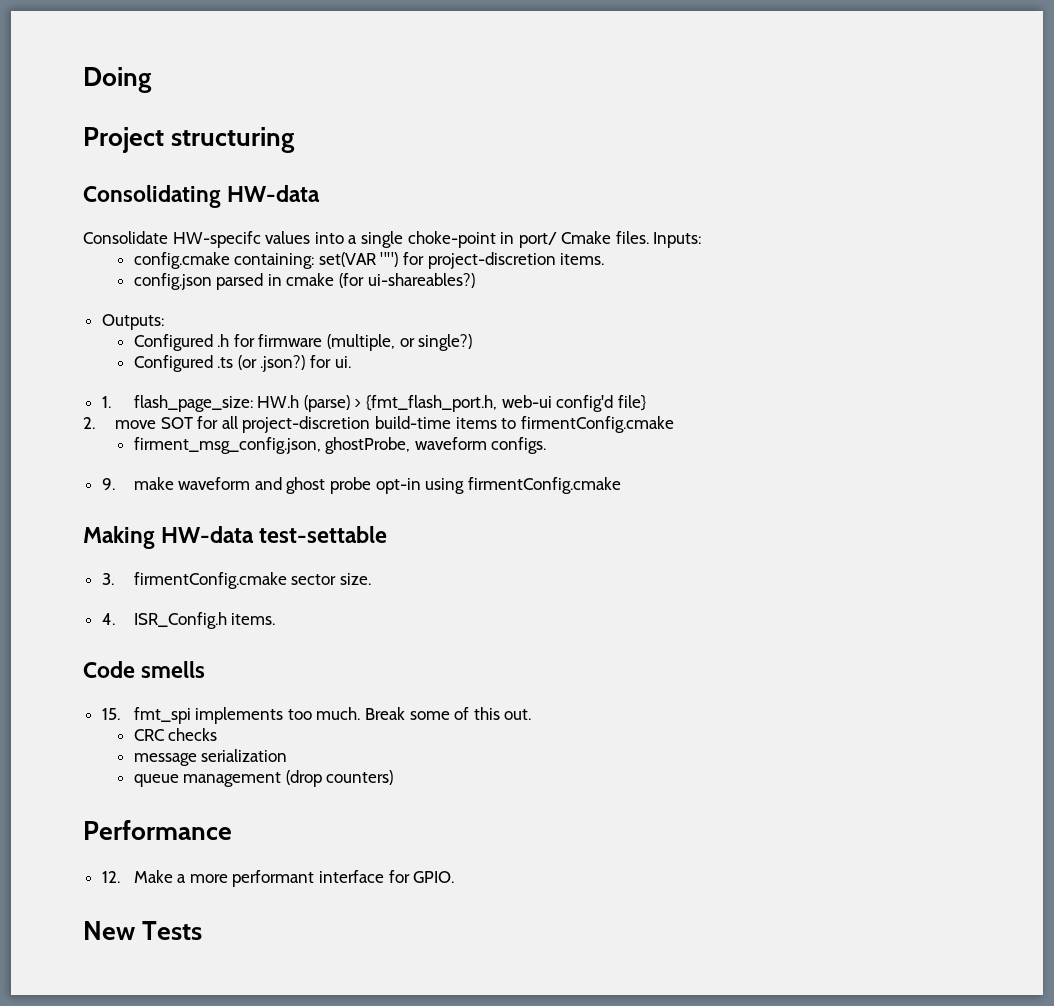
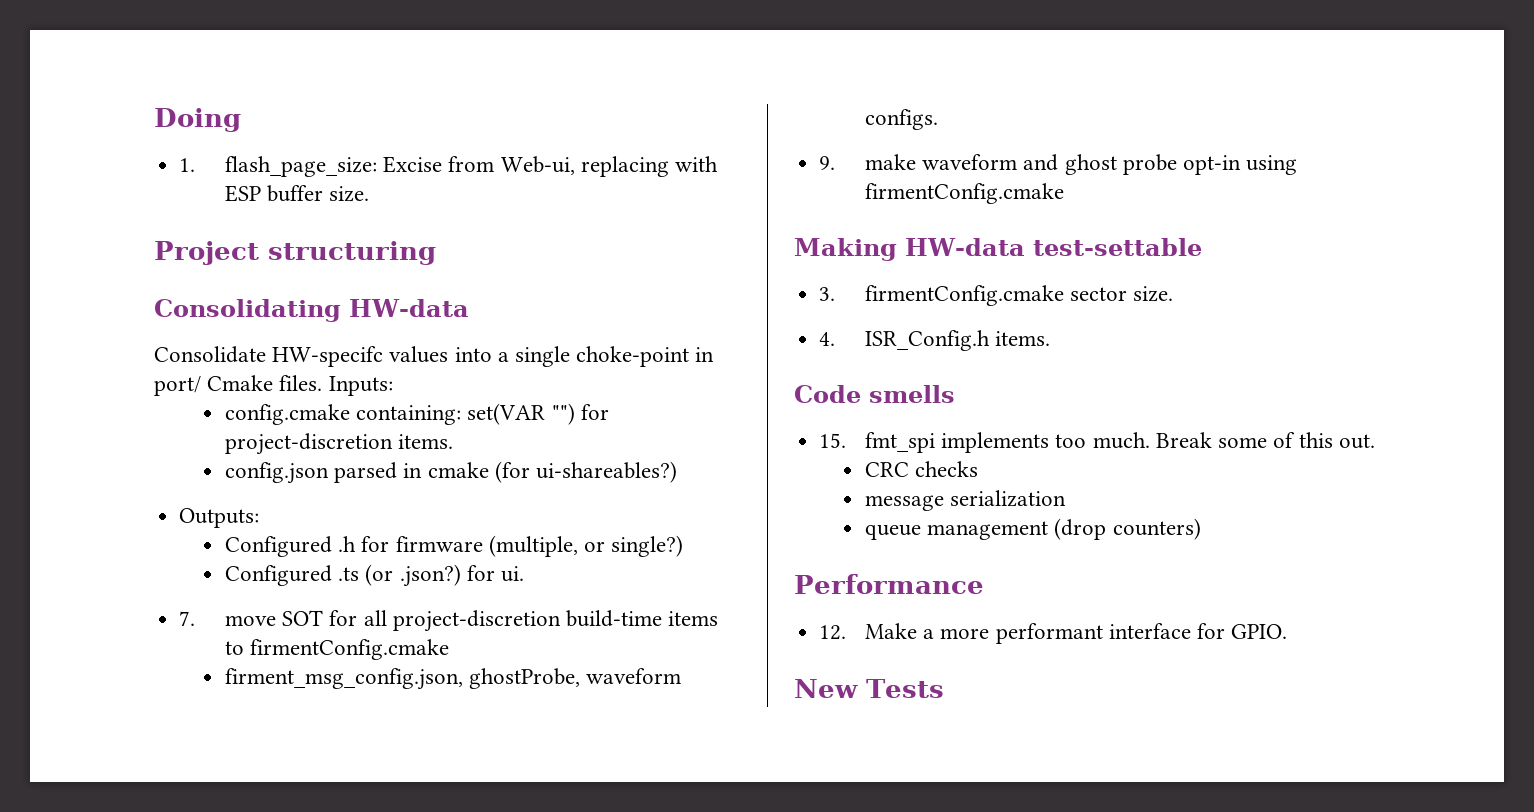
(152, 80) none -> [179,156,719,177] [225,185,370,202] // 1. flash_page_size: Excise from Web-ui, replacing with ESP buffer size.
[101,395,646,412] [83,417,95,429] 1. flash_page_size: HW.h (parse) > {fmt_flash_port.h, web-ui config'd file} // 2. -> [179,611,196,626] 7.

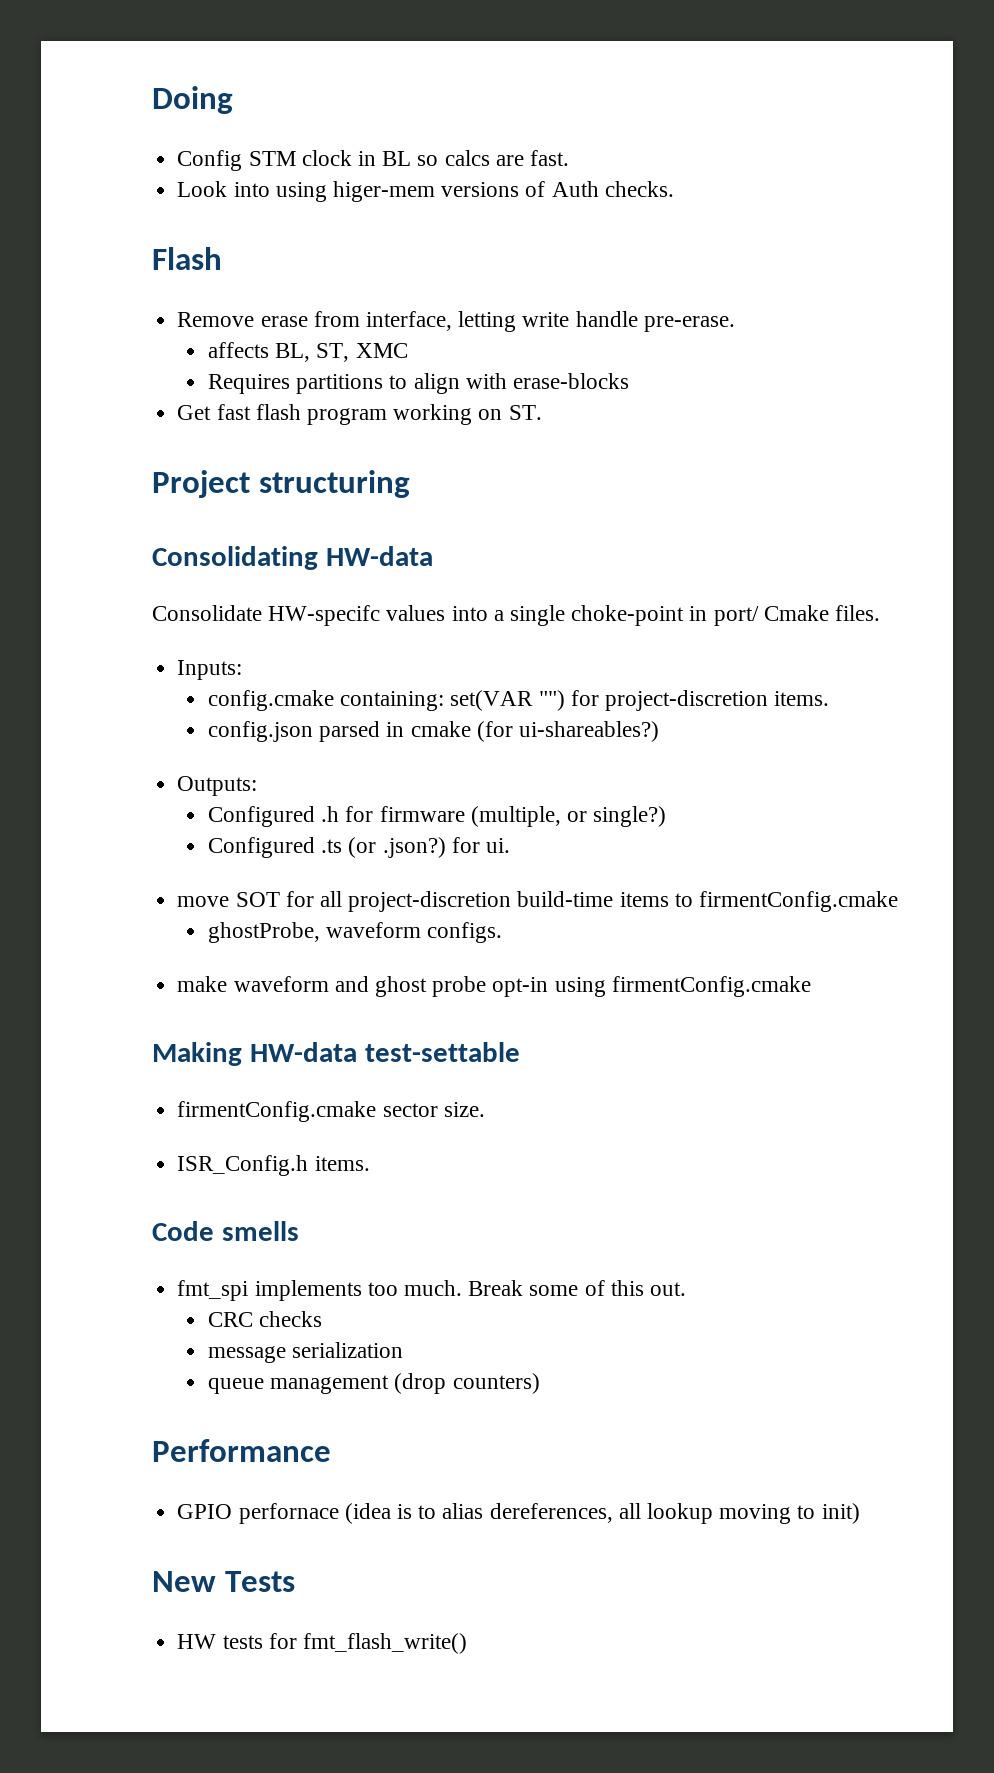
[179,156,719,177] [225,185,370,202] 1. flash_page_size: Excise from Web-ui, replacing with ESP buffer size. -> [177,150,569,171] [177,181,674,202] [152,247,222,270] [177,311,735,332] [207,342,408,362] [207,373,630,394] [177,404,542,425] Config STM clock in BL so calcs are fast. // Look into using higer-mem versions of Auth checks. // Flash // Remove erase from interface, letting write handle pre-erase. // affects BL, ST, XMC // Requires partitions to align with erase-blocks // Get fast flash program working on ST.
(323, 383) none -> (881, 613) //
[179,611,196,626] 7. -> (511, 845) none
[225,668,464,690] firment_msg_config.json, -> (898, 901) none
[819,156,836,170] 9. -> (503, 932) none
[819,287,836,301] 3. -> (520, 1052) none
[819,332,836,346] 4. -> (485, 1109) none
[819,433,847,448] 15. -> (299, 1231) none
[819,623,1288,644] [794,679,944,698] 12. Make a more performant interface for GPIO. // New Tests -> [177,1503,860,1524] [152,1571,295,1592] [177,1633,467,1654] GPIO perfornace (idea is to alias dereferences, all lookup moving to init) // New Tests // HW tests for fmt_flash_write()

